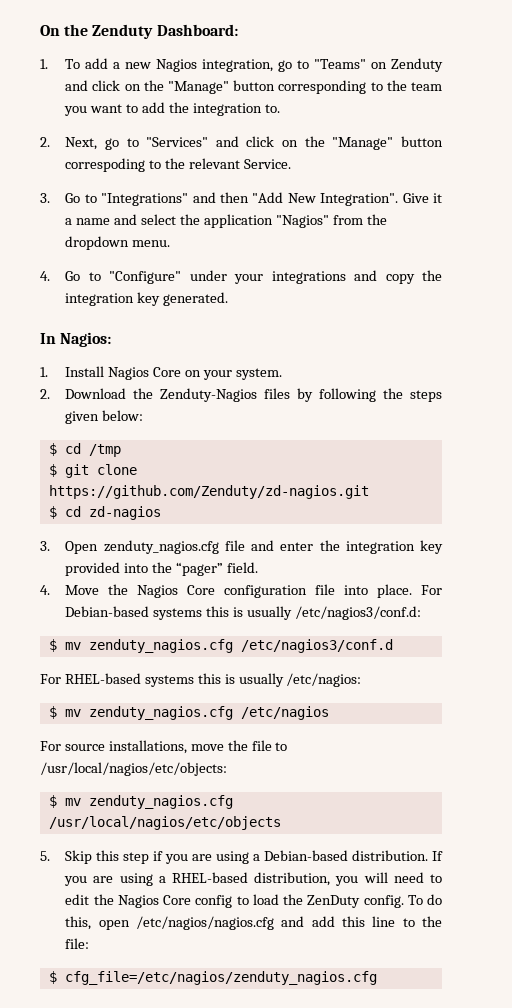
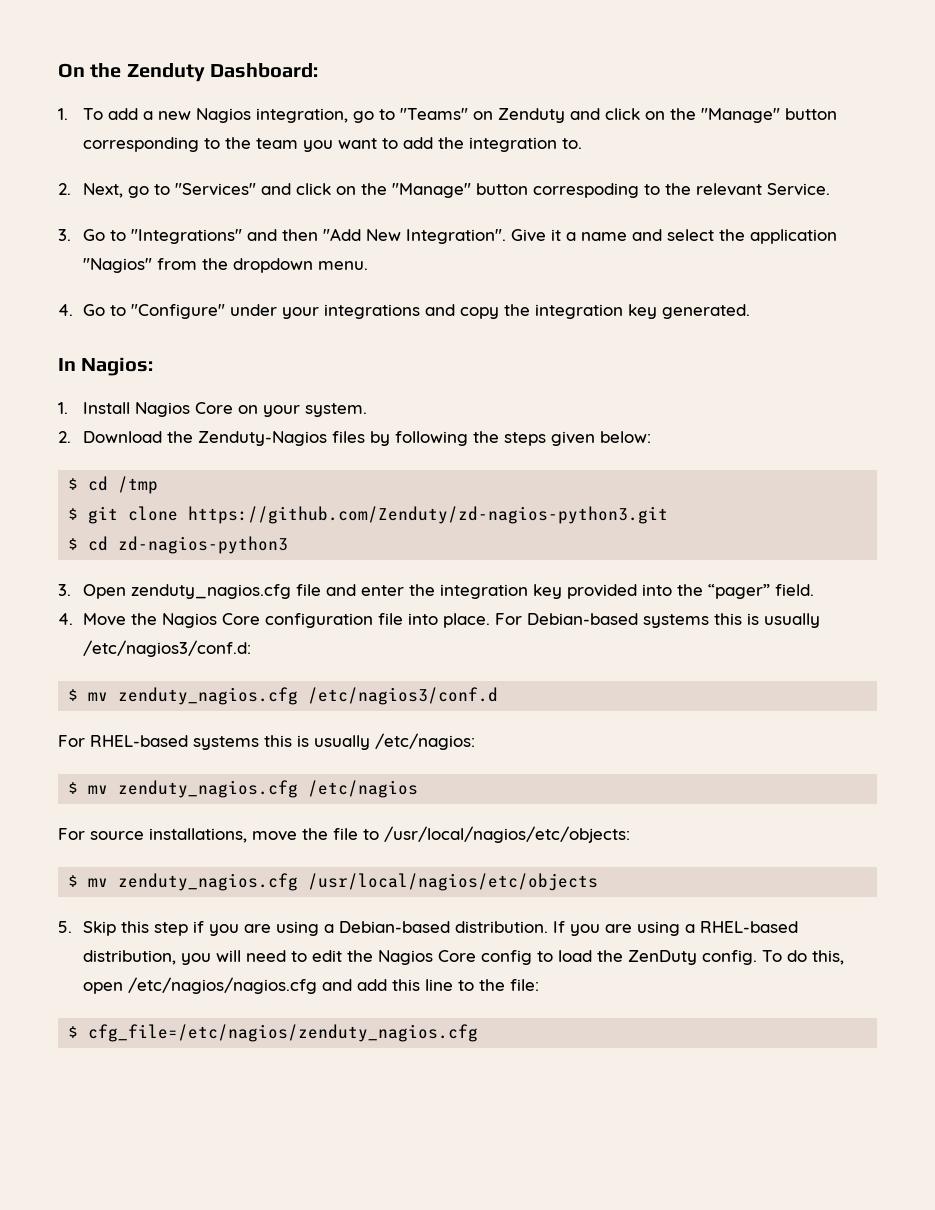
[48,485,369,499] [48,506,161,520] https://github.com/Zenduty/zd-nagios.git // $ cd zd-nagios -> [188,506,669,524] [68,536,289,554] https://github.com/Zenduty/zd-nagios-python3.git // $ cd zd-nagios-python3

